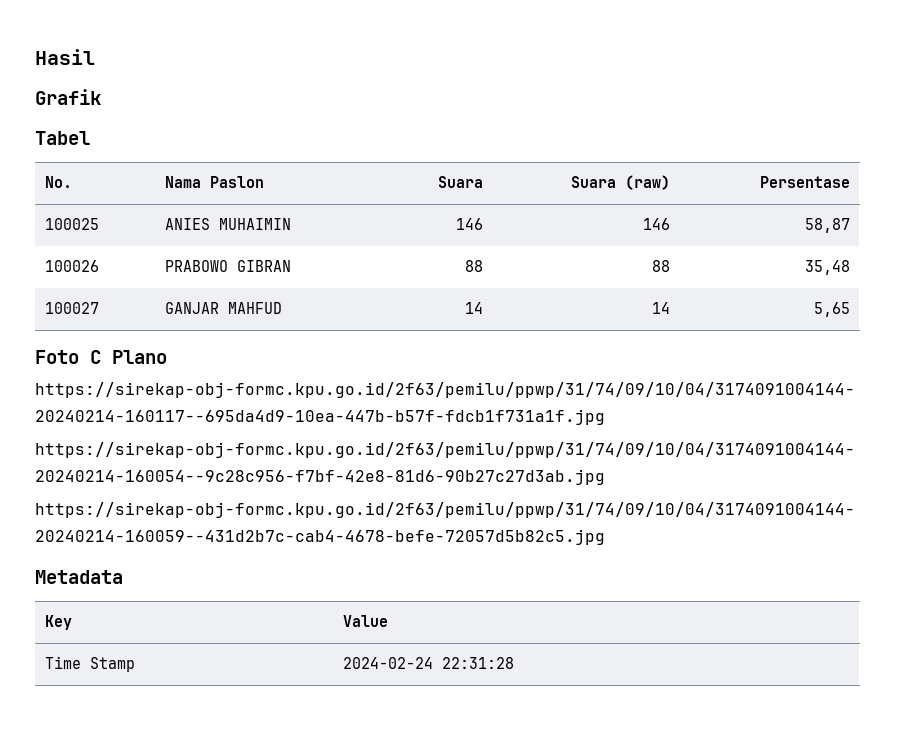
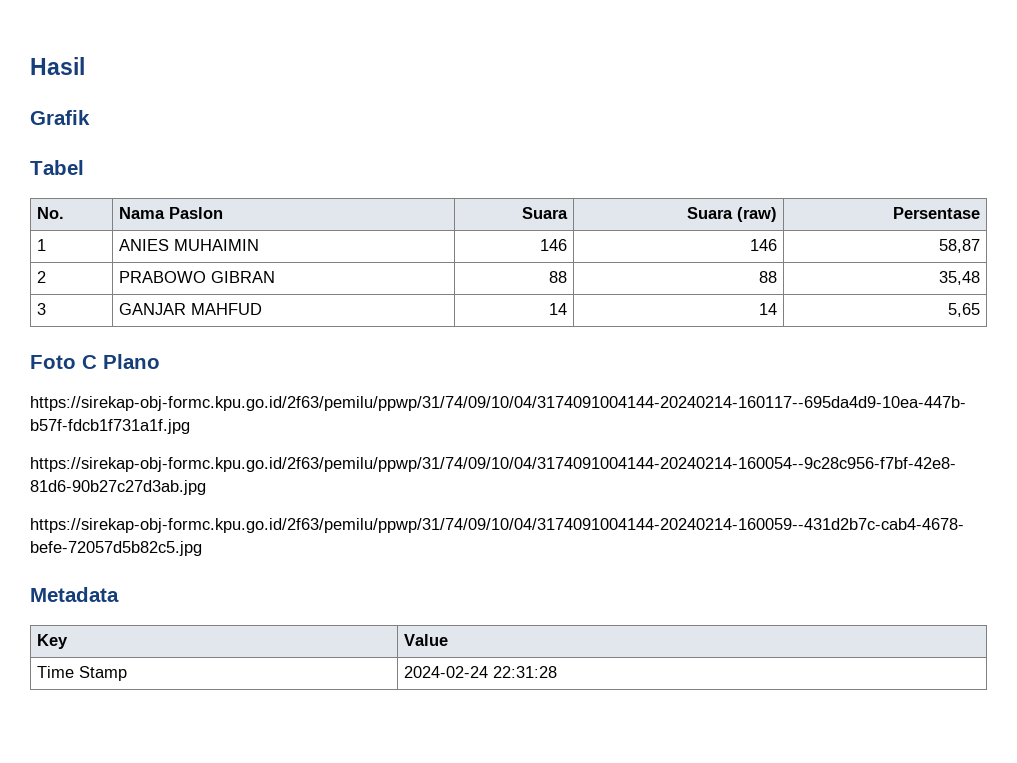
[44,218,99,230] 100025 -> [36,239,46,251] 1
[44,260,99,272] 100026 -> [36,271,46,283] 2
[44,302,99,314] 100027 -> [36,303,46,315] 3

